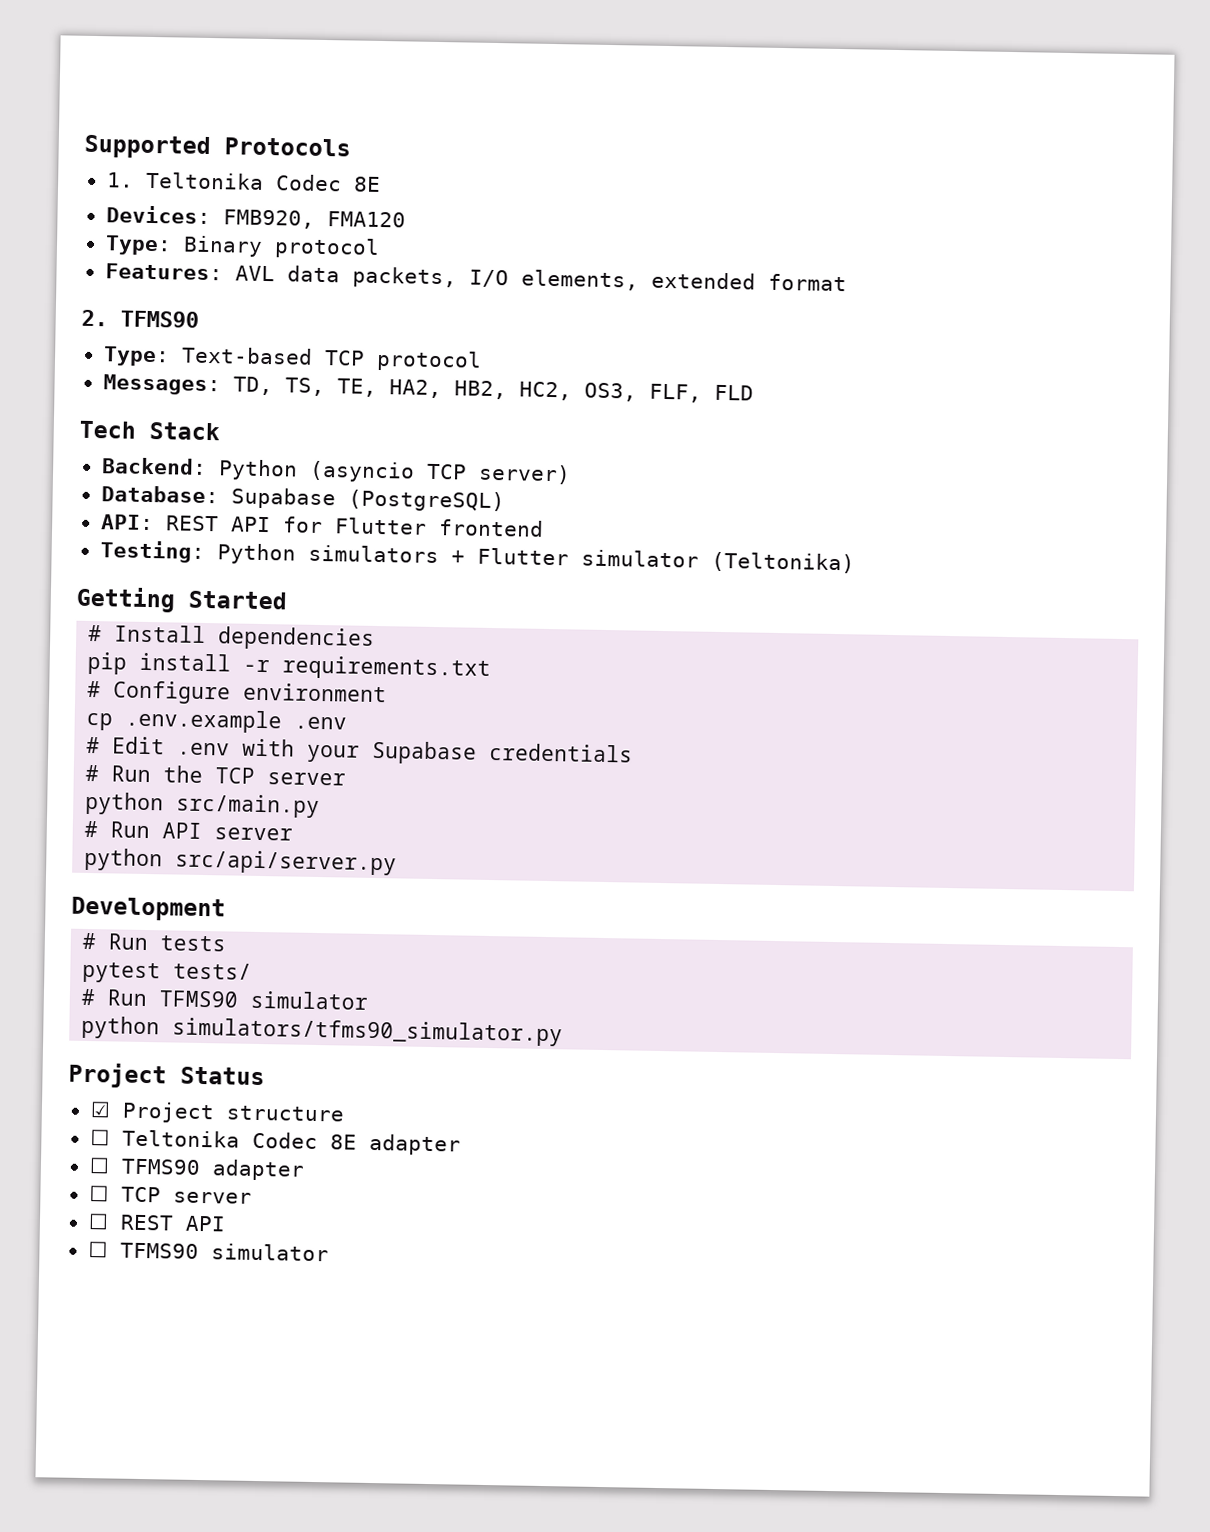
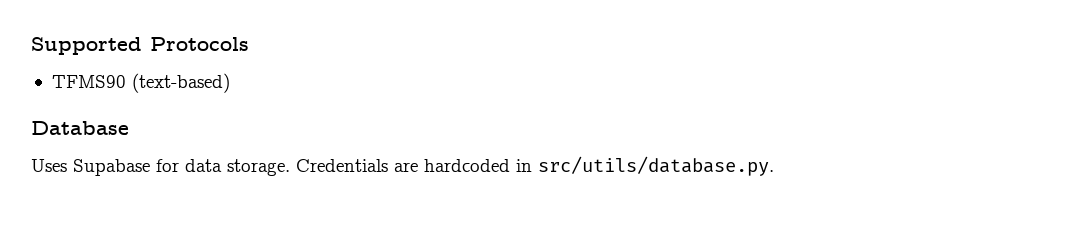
[106,171,381,192] [105,205,406,229] [104,235,380,259] [104,263,847,292] [81,309,199,328] [102,346,482,372] [102,374,754,403] [79,420,220,441] [101,457,571,485] [100,485,505,513] [100,514,544,537] [99,540,855,574] [76,586,287,613] [88,624,376,651] [87,651,492,682] [87,680,388,705] [86,708,348,734] [86,736,634,765] [85,764,347,786] [85,791,321,819] [84,820,294,841] [84,847,398,876] [71,896,226,922] [82,932,227,952] [82,961,253,984] [81,988,370,1010] [81,1015,564,1047] [68,1062,265,1089] [89,1101,345,1124] [89,1129,461,1156] [88,1157,305,1181] [88,1185,252,1204] [87,1213,226,1232] [87,1241,329,1262] 1. Teltonika Codec 8E // Devices: FMB920, FMA120 // Type: Binary protocol // Features: AVL data packets, I/O elements, extended format // 2. TFMS90 // Type: Text-based TCP protocol // Messages: TD, TS, TE, HA2, HB2, HC2, OS3, FLF, FLD // Tech Stack // Backend: Python (asyncio TCP server) // Database: Supabase (PostgreSQL) // API: REST API for Flutter frontend // Testing: Python simulators + Flutter simulator (Teltonika) // Getting Started // # Install dependencies // pip install -r requirements.txt // # Configure environment // cp .env.example .env // # Edit .env with your Supabase credentials // # Run the TCP server // python src/main.py // # Run API server // python src/api/server.py // Development // # Run tests // pytest tests/ // # Run TFMS90 simulator // python simulators/tfms90_simulator.py // Project Status // ☑ Project structure // ☐ Teltonika Codec 8E adapter // ☐ TFMS90 adapter // ☐ TCP server // ☐ REST API // ☐ TFMS90 simulator -> [51,73,230,93] [31,121,129,135] [31,156,774,176] TFMS90 (text-based) // Database // Uses Supabase for data storage. Credentials are hardcoded in src/utils/database.py.

